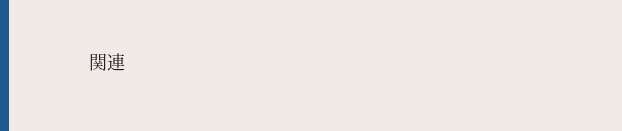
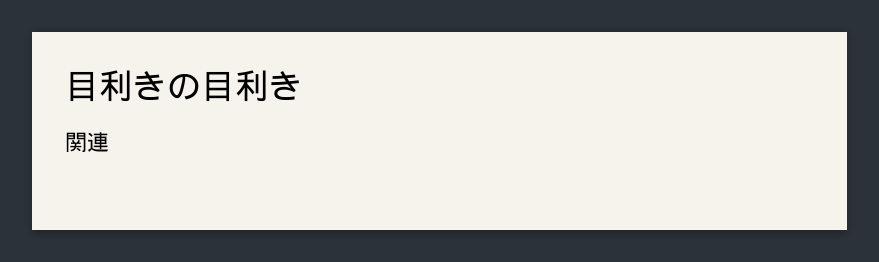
(89, 62) none -> [65,70,303,102] 目利きの目利き //

